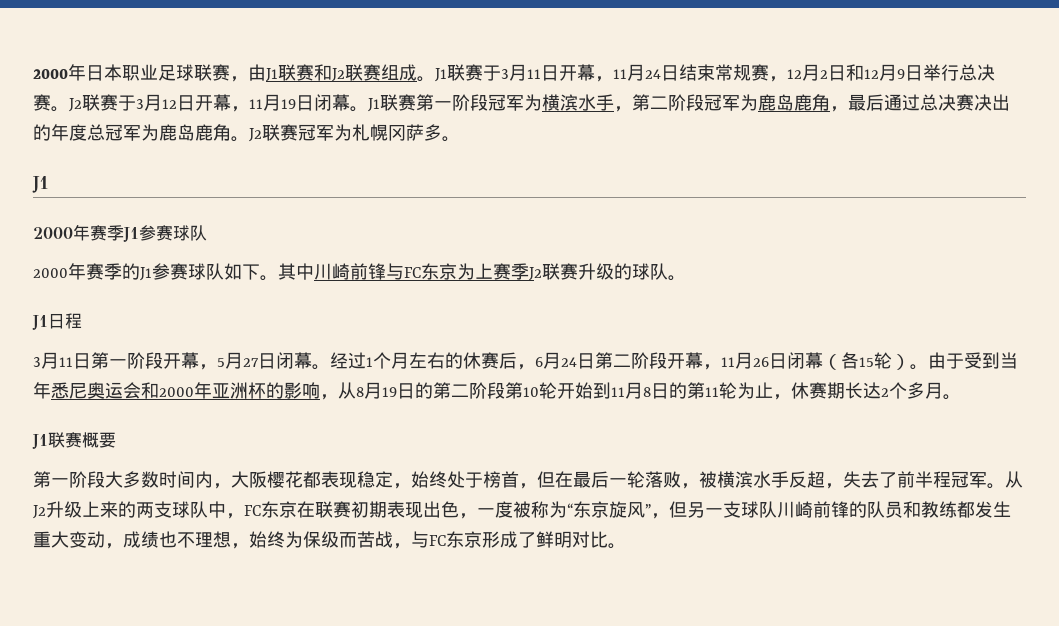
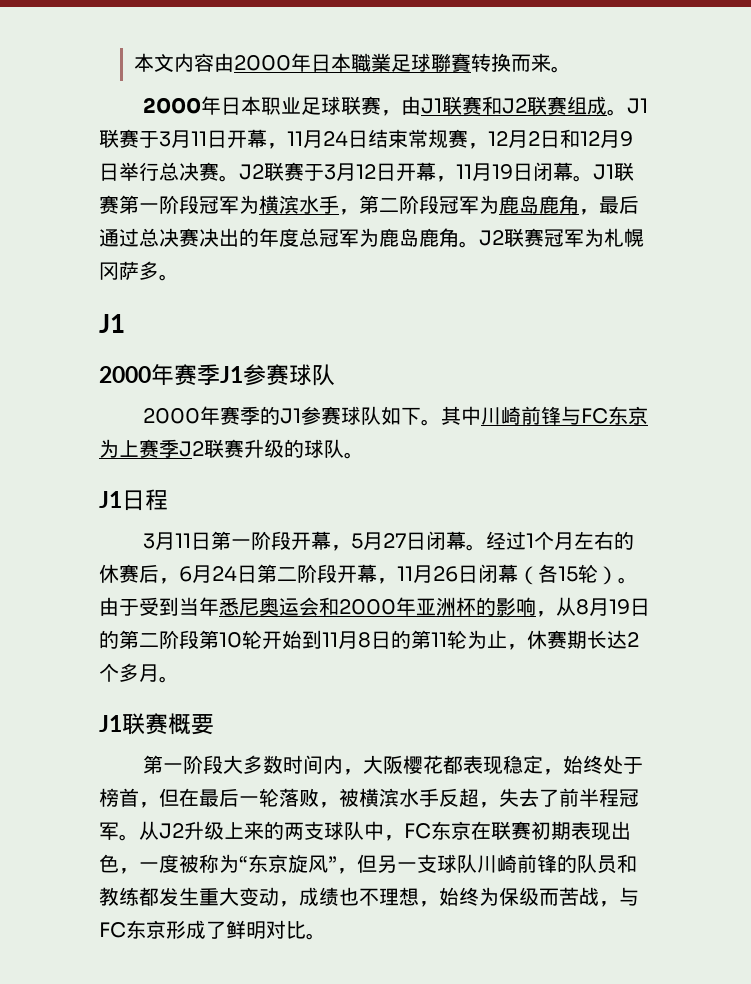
(33, 74) none -> [134,53,572,73] 本文内容由2000年日本職業足球聯賽转换而来。 //

